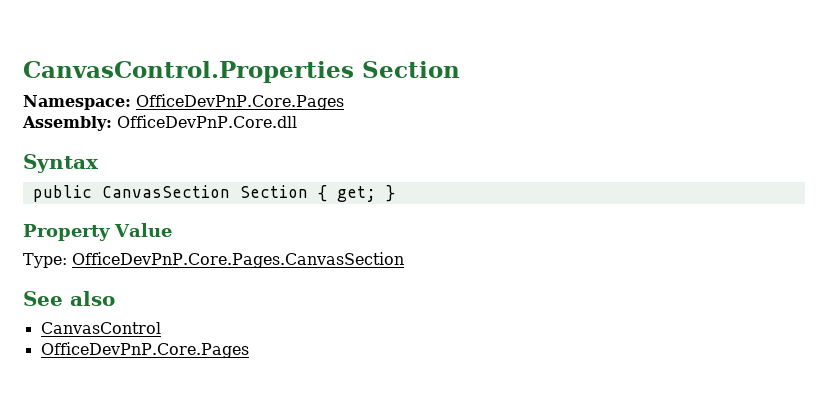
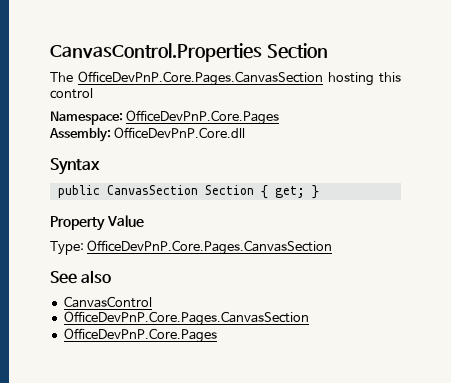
(460, 69) none -> [50,71,401,86] [50,88,93,99] // The OfficeDevPnP.Core.Pages.CanvasSection hosting this control
(161, 328) none -> [63,311,309,326] // OfficeDevPnP.Core.Pages.CanvasSection

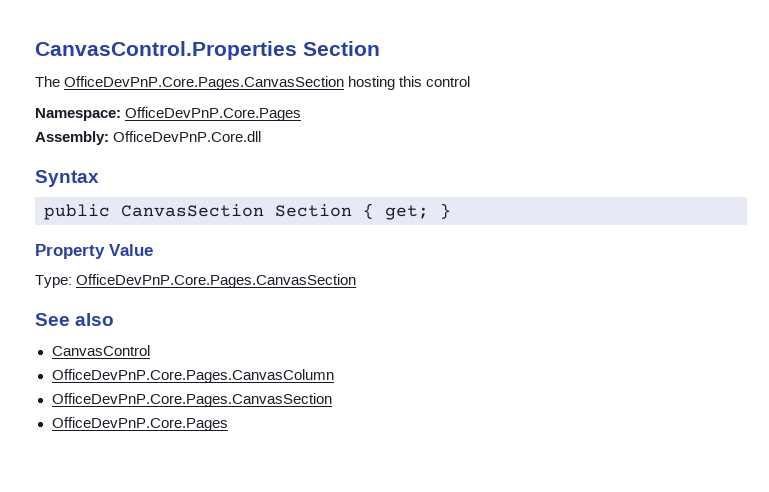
(152, 302) none -> [51,369,334,383] // OfficeDevPnP.Core.Pages.CanvasColumn

